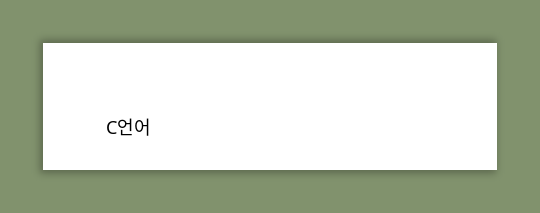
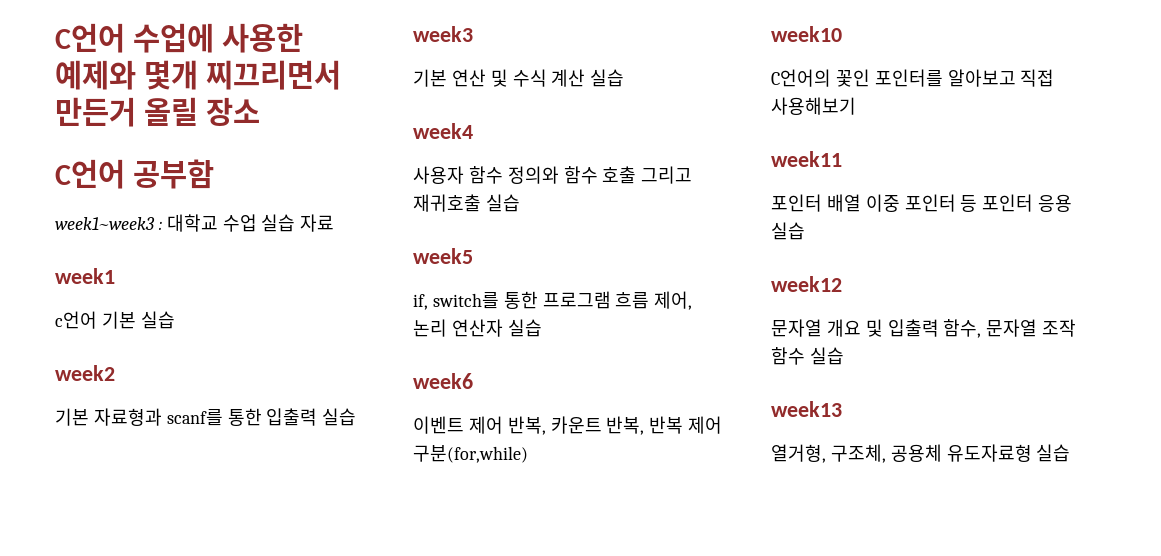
[106,118,151,136] C언어 -> [55,23,303,53] [55,60,341,90] [55,97,260,127] [55,159,214,189] [55,214,335,232] [55,268,115,284] [55,311,175,329] [55,365,115,381] [55,408,357,426] [413,26,473,42] [413,69,625,87] [413,123,473,139] [413,166,693,184] [413,194,520,212] [413,248,473,264] [413,291,693,310] [413,319,542,337] [413,373,473,389] [413,416,723,435] [413,445,528,463] [771,26,842,42] [771,69,1055,87] [771,97,856,115] [771,151,842,167] [771,194,1073,212] [771,222,805,240] [771,276,842,292] [771,319,1077,338] [771,347,844,365] [771,401,842,417] [771,444,1071,463] C언어 수업에 사용한 예제와 몇개 찌끄리면서 만든거 올릴 장소 // C언어 공부함 // week1~week3 : 대학교 수업 실습 자료 // week1 // c언어 기본 실습 // week2 // 기본 자료형과 scanf를 통한 입출력 실습 // week3 // 기본 연산 및 수식 계산 실습 // week4 // 사용자 함수 정의와 함수 호출 그리고 재귀호출 실습 // week5 // if, switch를 통한 프로그램 흐름 제어, 논리 연산자 실습 // week6 // 이벤트 제어 반복, 카운트 반복, 반복 제어 구분(for,while) // week10 // C언어의 꽃인 포인터를 알아보고 직접 사용해보기 // week11 // 포인터 배열 이중 포인터 등 포인터 응용 실습 // week12 // 문자열 개요 및 입출력 함수, 문자열 조작 함수 실습 // week13 // 열거형, 구조체, 공용체 유도자료형 실습

